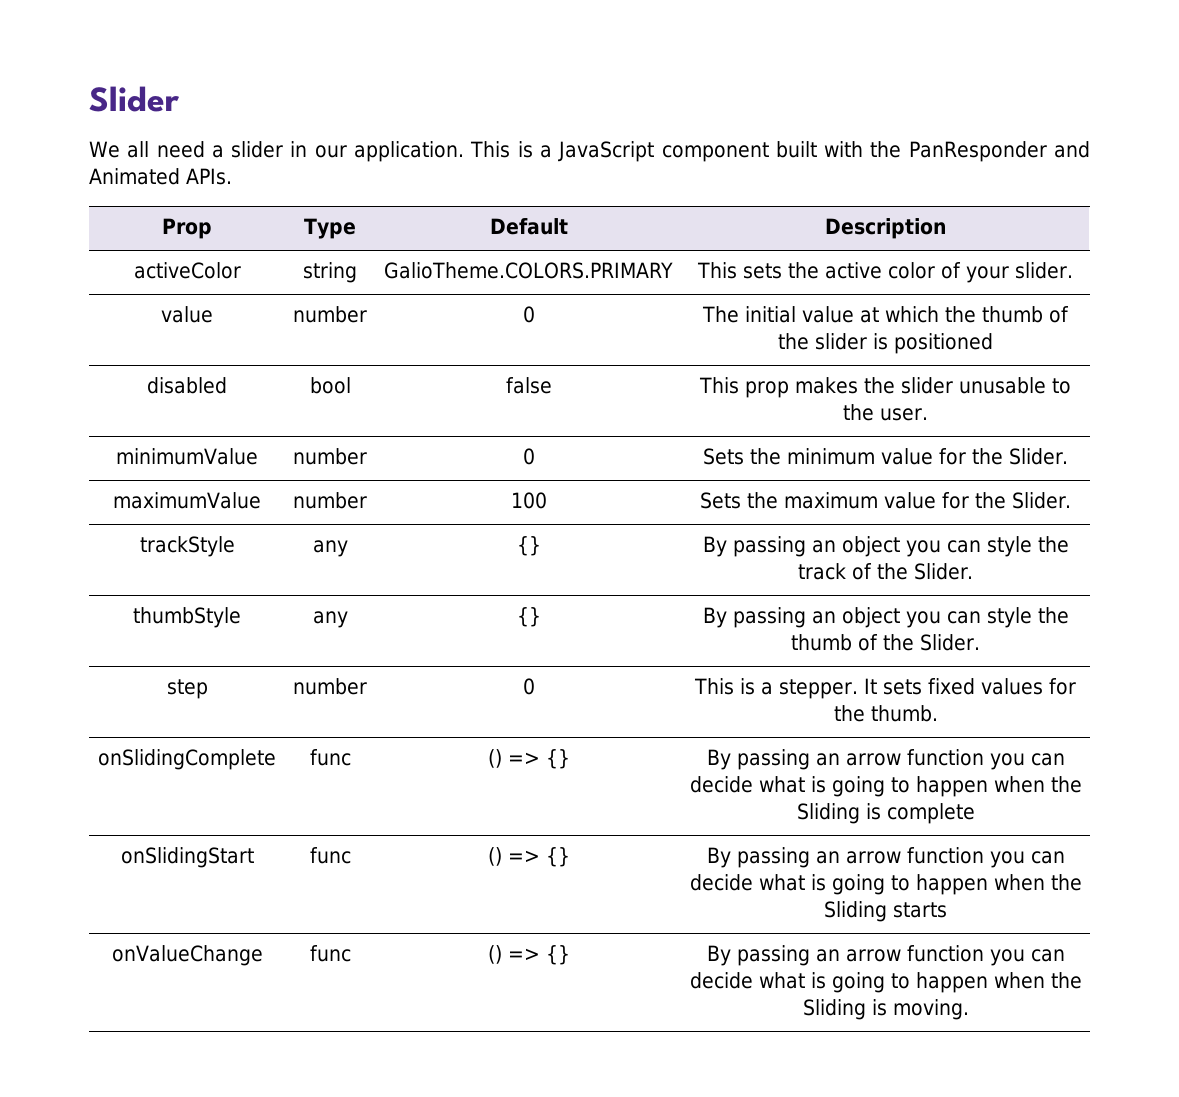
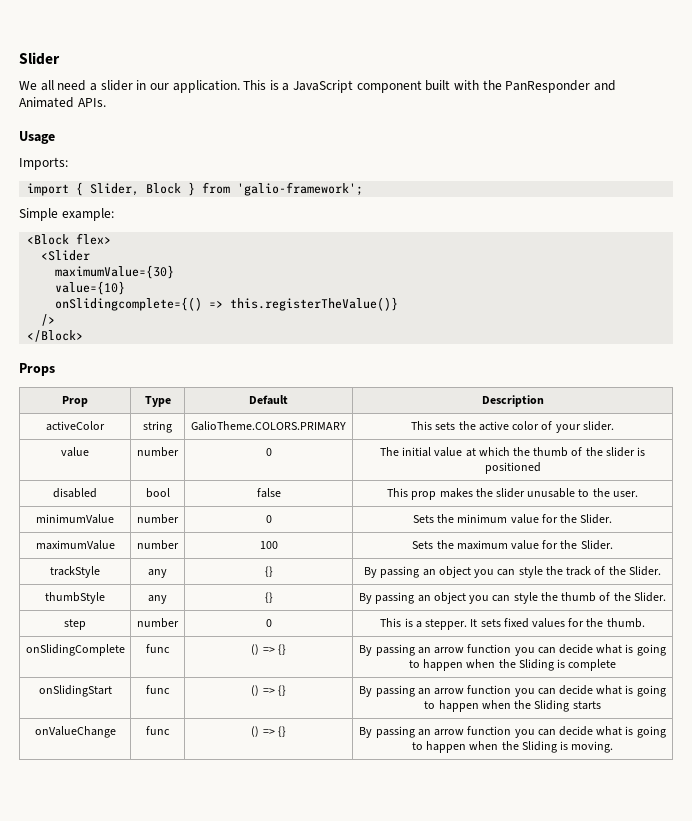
(232, 176) none -> [19,131,55,144] [19,157,68,170] [27,182,364,196] [19,208,114,221] [27,233,112,245] [41,250,91,261] [55,265,175,279] [55,281,126,295] [55,297,399,311] [41,314,56,326] [27,330,84,342] [19,363,55,376] // Usage // Imports: // import { Slider, Block } from 'galio-framework'; // Simple example: // <Block flex> // <Slider // maximumValue={30} // value={10} // onSlidingcomplete={() => this.registerTheValue()} // /> // </Block> // Props

